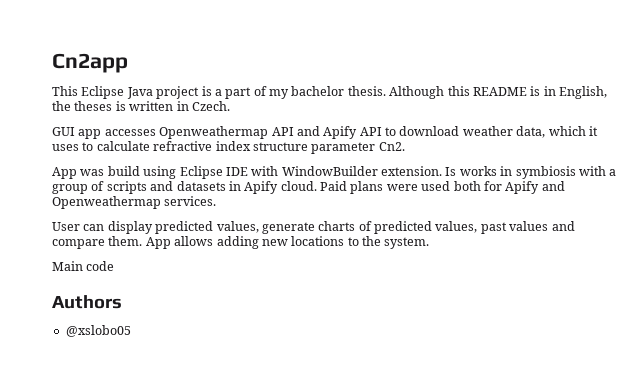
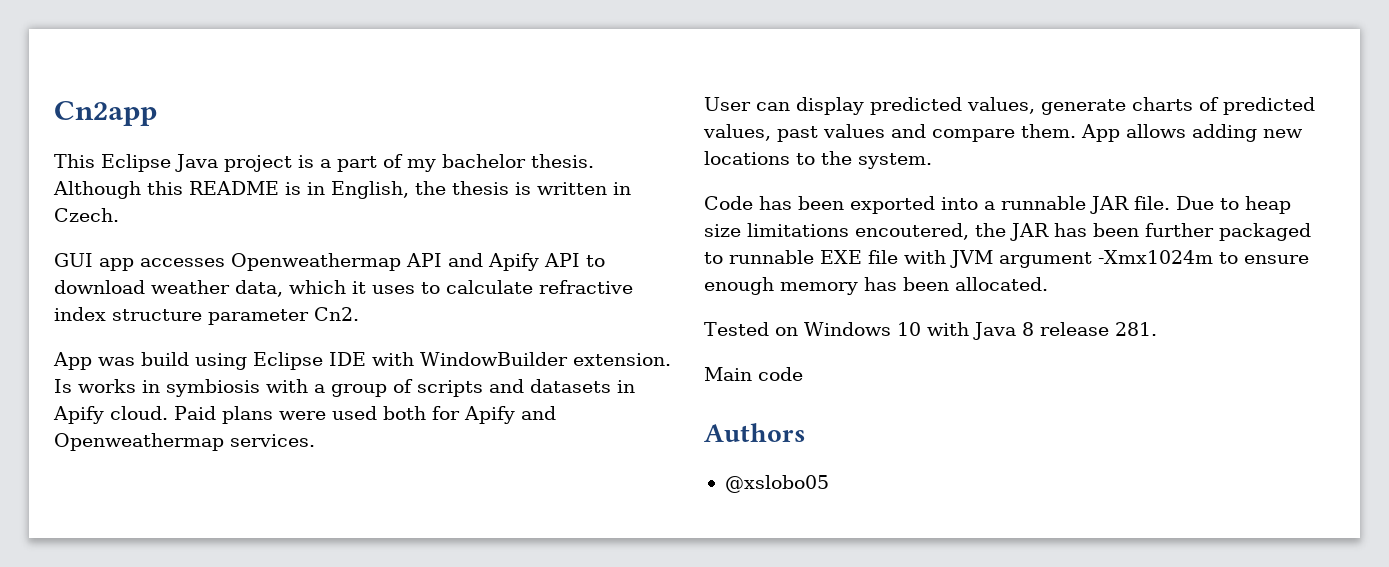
[74,101,113,111] theses -> [452,181,509,195] thesis
(430, 243) none -> [704,196,1291,214] [704,223,1311,241] [704,250,1309,268] [704,277,1048,295] [704,322,1157,340] // Code has been exported into a runnable JAR file. Due to heap size limitations encoutered, the JAR has been further packaged to runnable EXE file with JVM argument -Xmx1024m to ensure enough memory has been allocated. // Tested on Windows 10 with Java 8 release 281.

